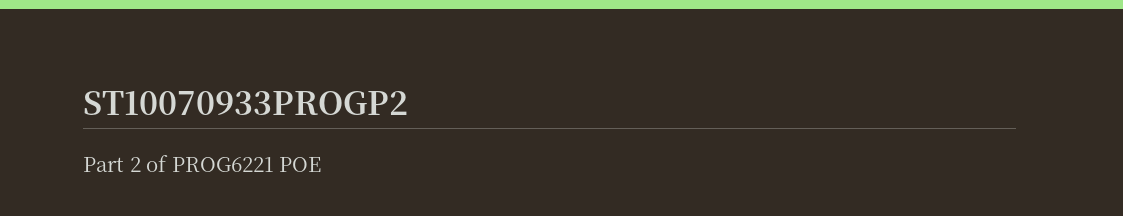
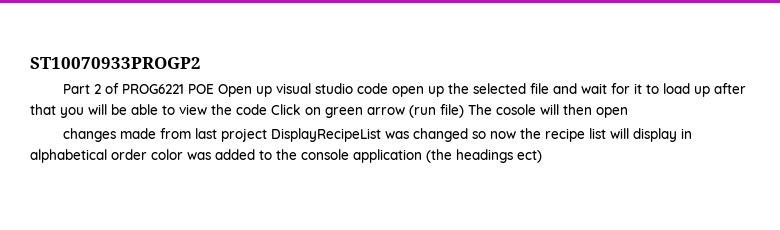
(322, 164) none -> [217,83,746,97] [30,104,628,118] [62,128,692,142] [30,149,542,163] Open up visual studio code open up the selected file and wait for it to load up after that you will be able to view the code Click on green arrow (run file) The cosole will then open // changes made from last project DisplayRecipeList was changed so now the recipe list will display in alphabetical order color was added to the console application (the headings ect)

